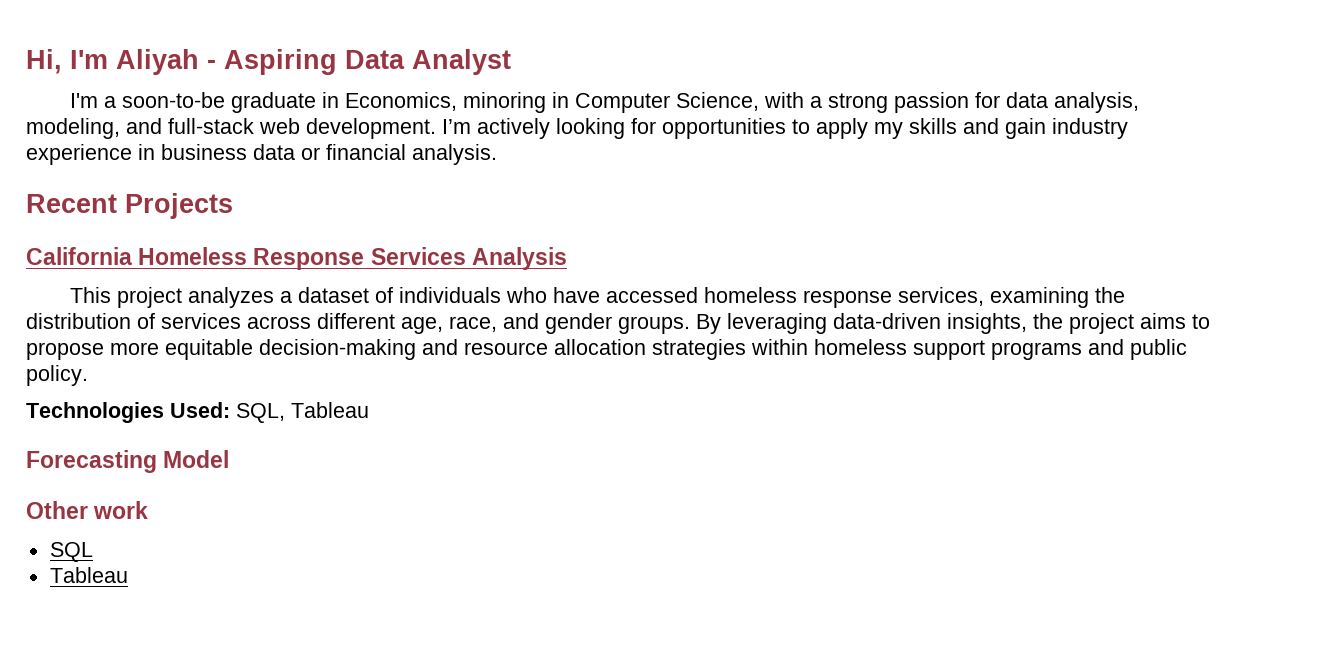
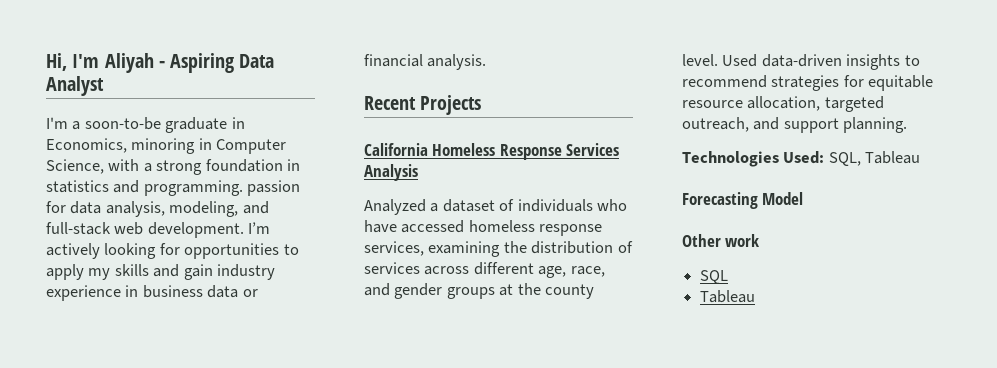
(889, 103) none -> [205,159,301,172] [46,180,243,196] foundation in statistics and programming.
[70,287,275,308] This project analyzes -> [364,199,426,215] Analyzed
[618,313,1210,334] [26,339,1187,360] [26,365,88,386] groups. By leveraging data-driven insights, the project aims to propose more equitable decision-making and resource allocation strategies within homeless support programs and public policy. -> [446,283,595,299] [682,54,920,70] [682,75,934,91] [682,96,884,112] [682,117,908,133] groups at the county level. Used data-driven insights to recommend strategies for equitable resource allocation, targeted outreach, and support planning.

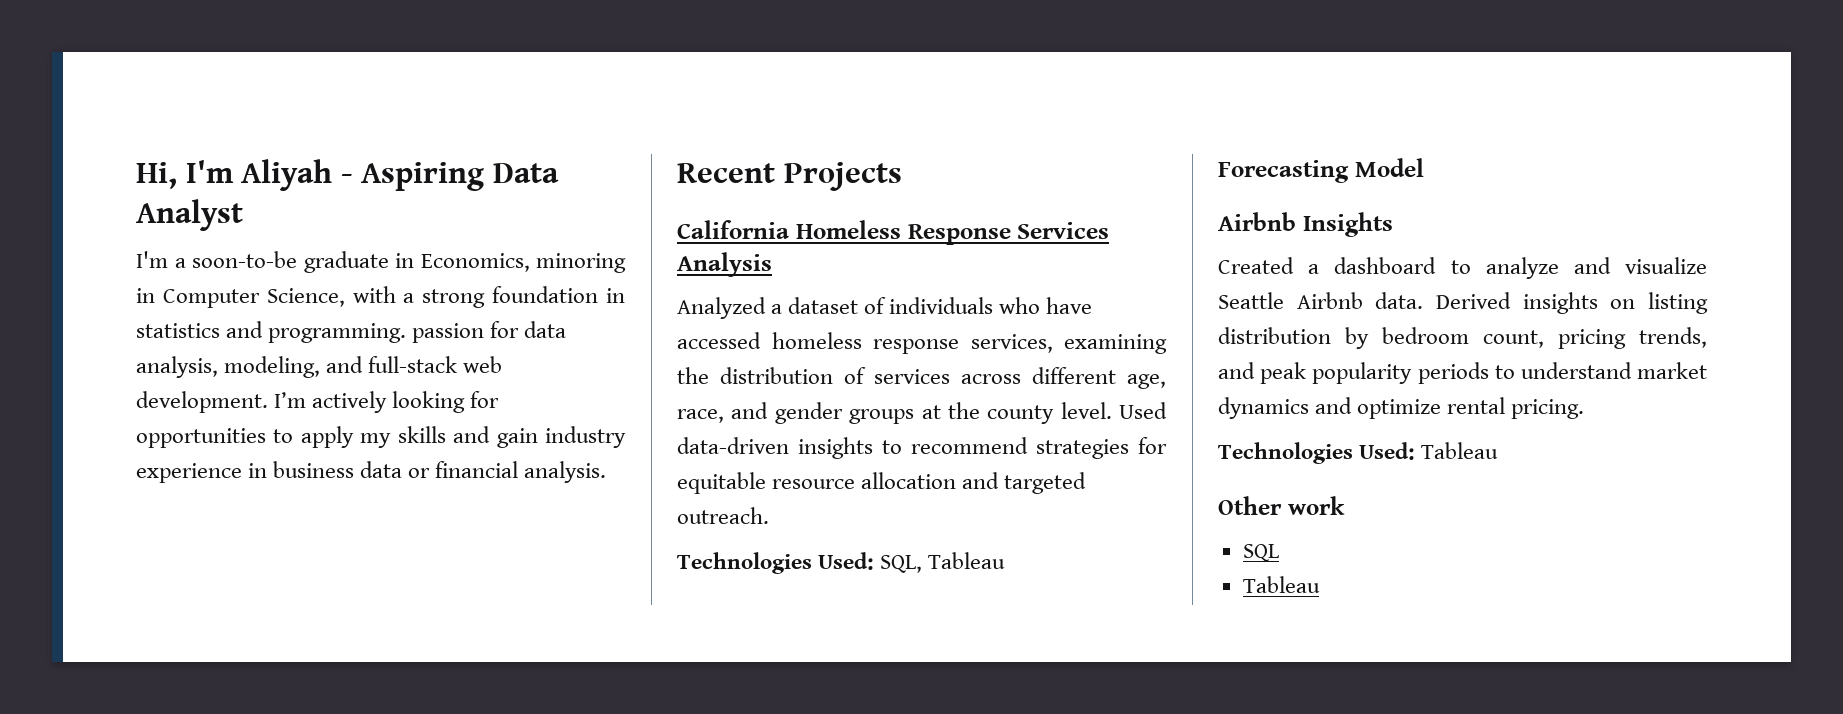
[747,96,884,112] [682,117,908,133] allocation, targeted outreach, and support planning. -> [861,472,1087,494] [677,507,769,524] allocation and targeted outreach.
(804, 198) none -> [1218,212,1393,237] [1218,257,1707,279] [1218,292,1708,314] [1218,327,1707,349] [1218,362,1707,384] [1218,397,1585,419] [1218,442,1499,464] // Airbnb Insights // Created a dashboard to analyze and visualize Seattle Airbnb data. Derived insights on listing distribution by bedroom count, pricing trends, and peak popularity periods to understand market dynamics and optimize rental pricing. // Technologies Used: Tableau

